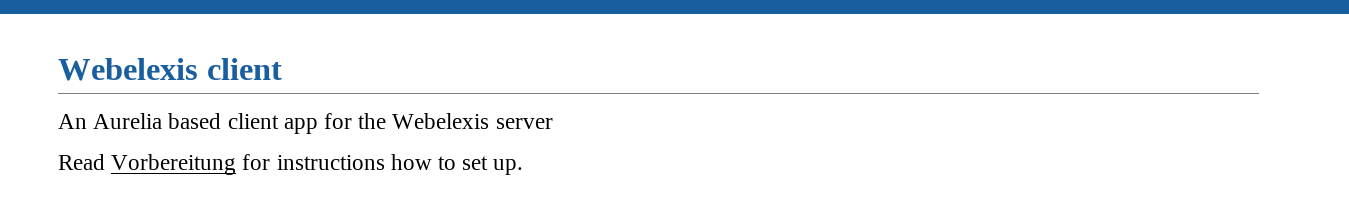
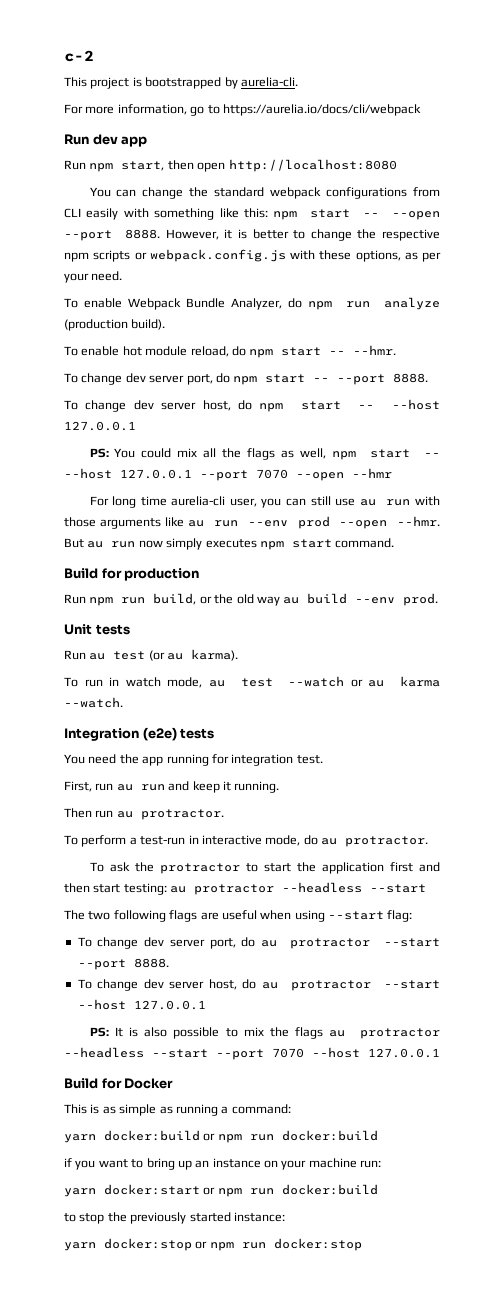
[58,58,282,81] [58,113,553,134] [58,154,524,175] Webelexis client // An Aurelia based client app for the Webelexis server // Read Vorbereitung for instructions how to set up. -> [64,50,94,62] [64,77,298,89] [64,104,421,116] [64,134,148,147] [64,159,397,172] [89,187,440,199] [64,208,441,220] [64,229,441,241] [64,249,441,262] [64,271,123,283] [64,297,440,310] [64,319,166,331] [64,345,397,358] [64,373,429,385] [64,399,441,412] [64,421,136,431] [89,448,440,460] [64,468,392,481] [89,496,441,508] [64,516,440,529] [64,538,395,550] [64,568,200,581] [64,593,439,606] [64,624,130,635] [64,649,239,661] [64,676,440,688] [64,697,123,708] [64,727,215,741] [64,754,323,766] [64,781,280,793] [64,808,224,820] [64,835,428,847] [89,862,440,874] [64,882,427,895] [64,910,413,922] [77,937,440,949] [77,958,169,970] [77,979,440,991] [77,999,206,1010] [89,1027,440,1039] [64,1047,440,1060] [64,1078,174,1089] [64,1104,291,1116] [64,1130,378,1143] [64,1158,382,1170] [64,1184,378,1197] [64,1212,285,1224] [64,1238,362,1251] c-2 // This project is bootstrapped by aurelia-cli. // For more information, go to https://aurelia.io/docs/cli/webpack // Run dev app // Run npm start, then open http://localhost:8080 // You can change the standard webpack configurations from CLI easily with something like this: npm start -- --open --port 8888. However, it is better to change the respective npm scripts or webpack.config.js with these options, as per your need. // To enable Webpack Bundle Analyzer, do npm run analyze (production build). // To enable hot module reload, do npm start -- --hmr. // To change dev server port, do npm start -- --port 8888. // To change dev server host, do npm start -- --host 127.0.0.1 // PS: You could mix all the flags as well, npm start -- --host 127.0.0.1 --port 7070 --open --hmr // For long time aurelia-cli user, you can still use au run with those arguments like au run --env prod --open --hmr. But au run now simply executes npm start command. // Build for production // Run npm run build, or the old way au build --env prod. // Unit tests // Run au test (or au karma). // To run in watch mode, au test --watch or au karma --watch. // Integration (e2e) tests // You need the app running for integration test. // First, run au run and keep it running. // Then run au protractor. // To perform a test-run in interactive mode, do au protractor. // To ask the protractor to start the application first and then start testing: au protractor --headless --start // The two following flags are useful when using --start flag: // To change dev server port, do au protractor --start --port 8888. // To change dev server host, do au protractor --start --host 127.0.0.1 // PS: It is also possible to mix the flags au protractor --headless --start --port 7070 --host 127.0.0.1 // Build for Docker // This is as simple as running a command: // yarn docker:build or npm run docker:build // if you want to bring up an instance on your machine run: // yarn docker:start or npm run docker:build // to stop the previously started instance: // yarn docker:stop or npm run docker:stop

